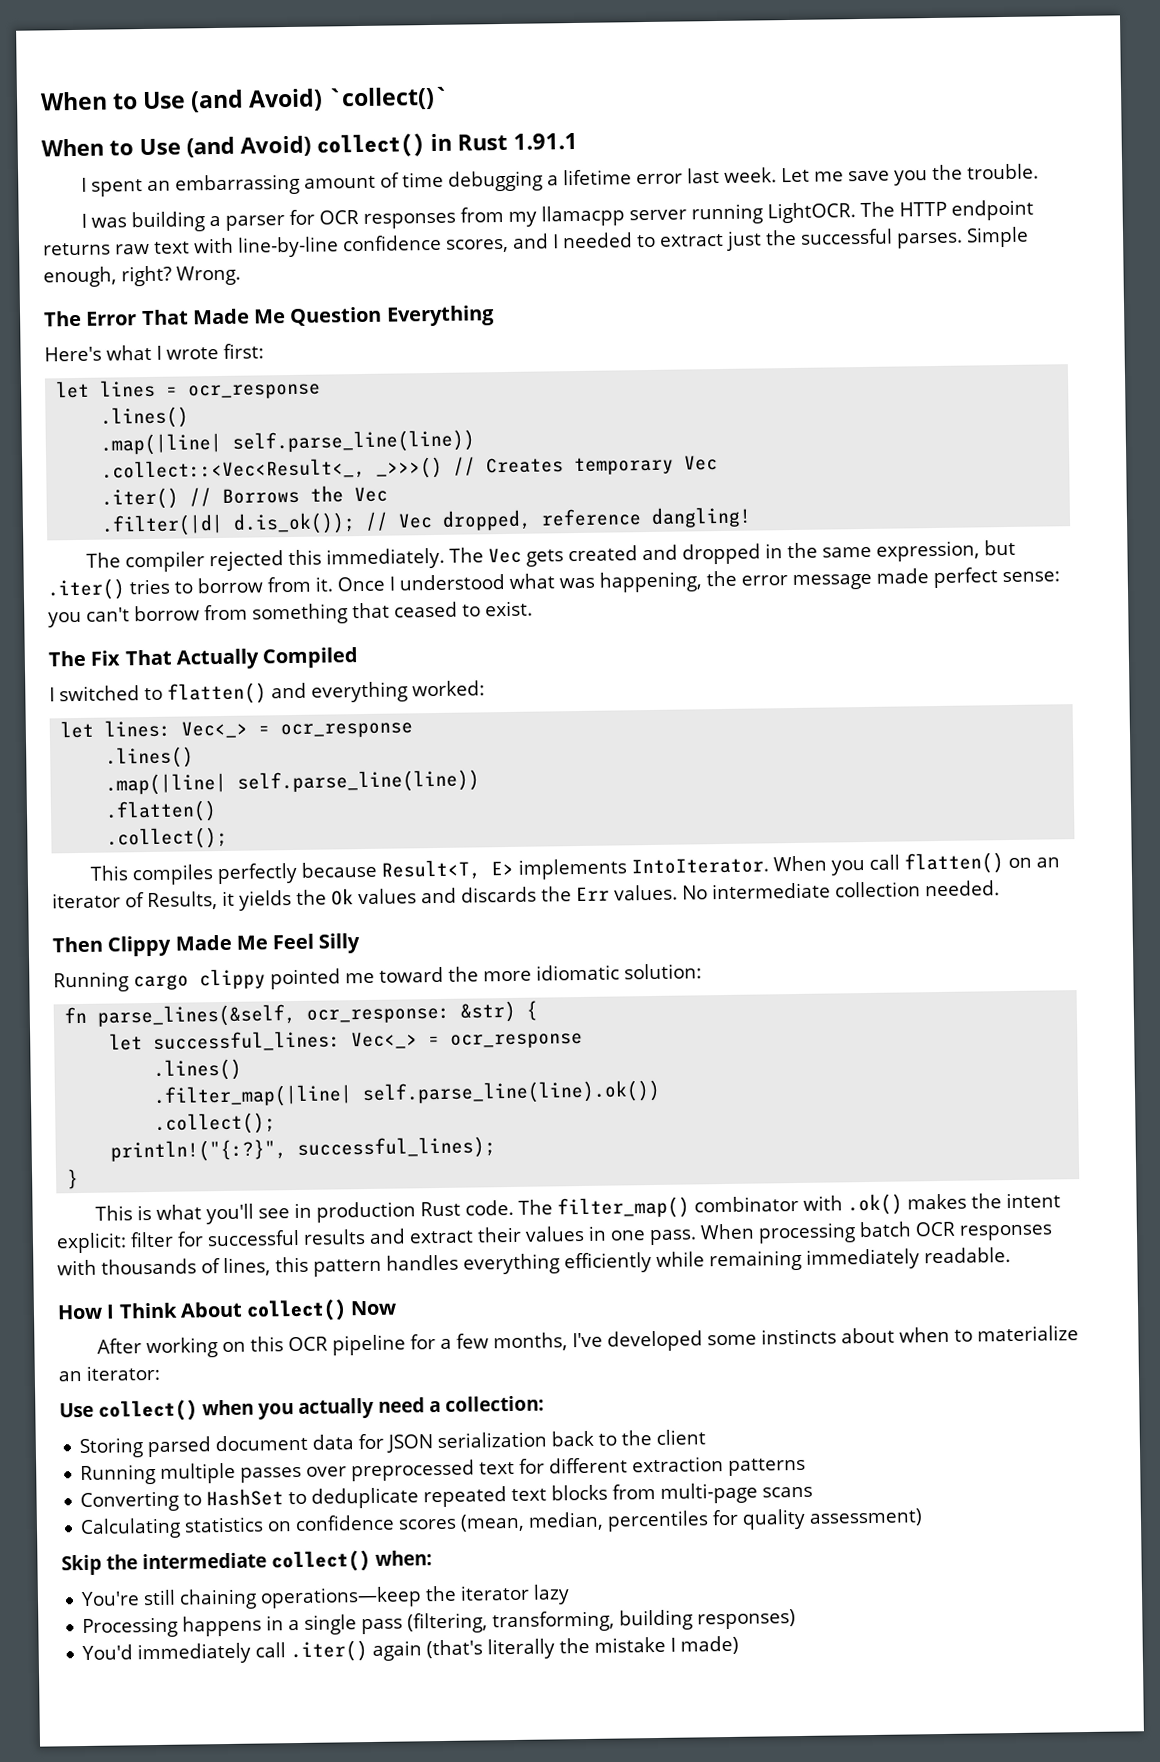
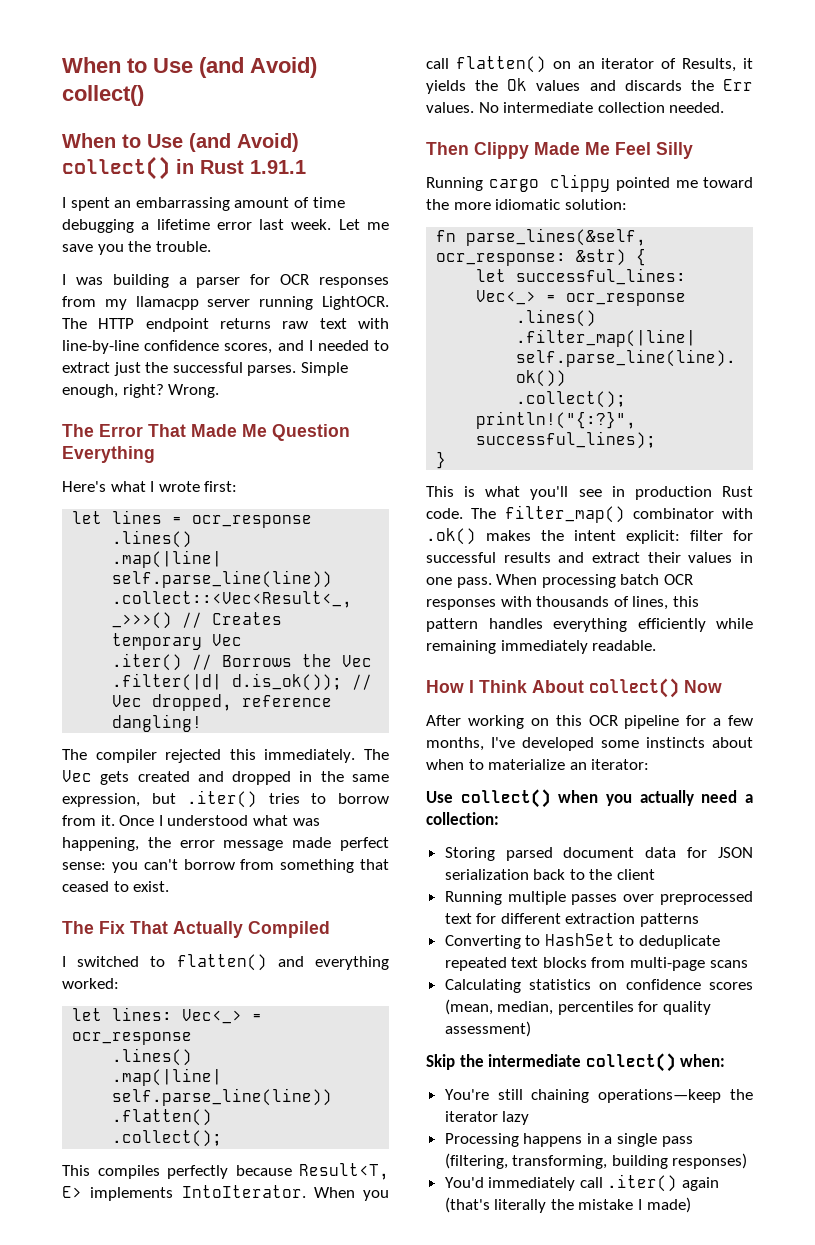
[40,86,450,113] When to Use (and Avoid) `collect()` -> [62,57,317,78] [62,85,144,106] When to Use (and Avoid) collect()

